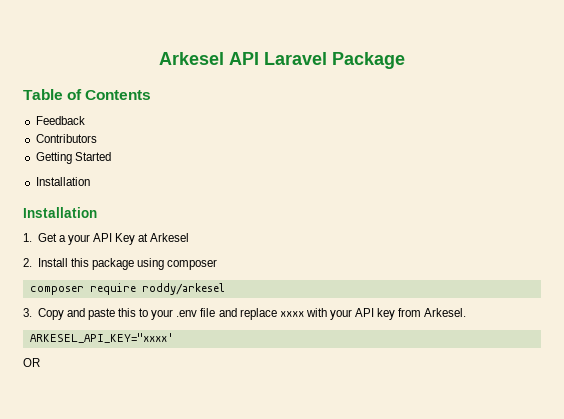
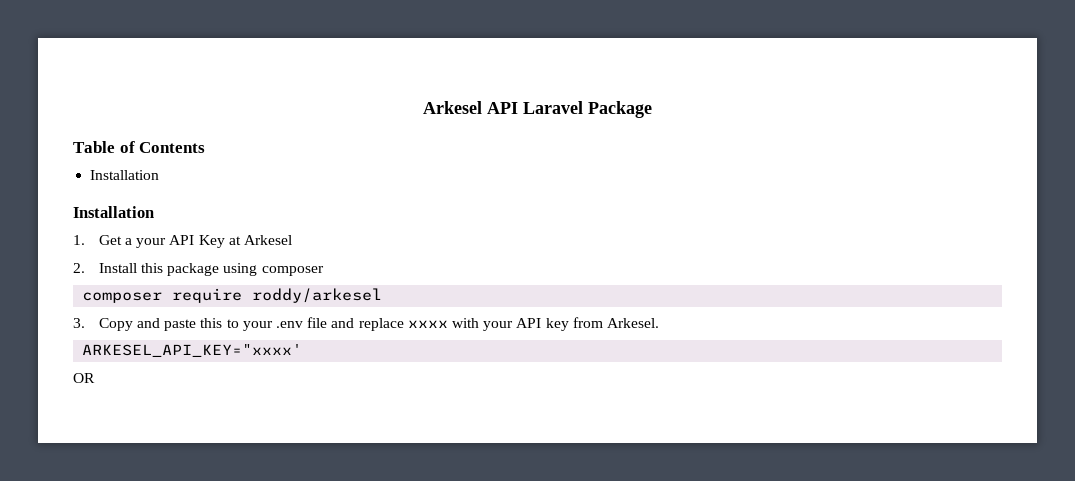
[35,116,85,125] [35,134,97,143] [35,152,111,164] // Feedback // Contributors // Getting Started -> (206, 147) none

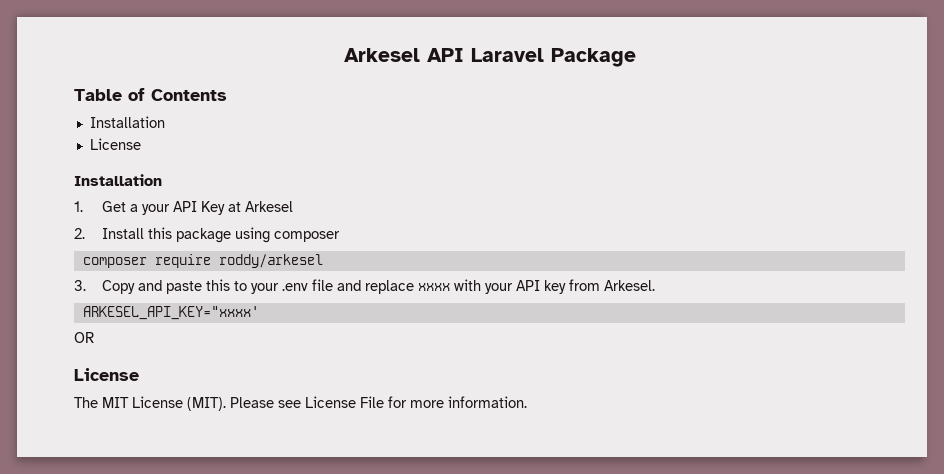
(160, 175) none -> [89,138,141,150] // License
(95, 378) none -> [74,368,139,381] [74,396,527,411] // License // The MIT License (MIT). Please see License File for more information.

